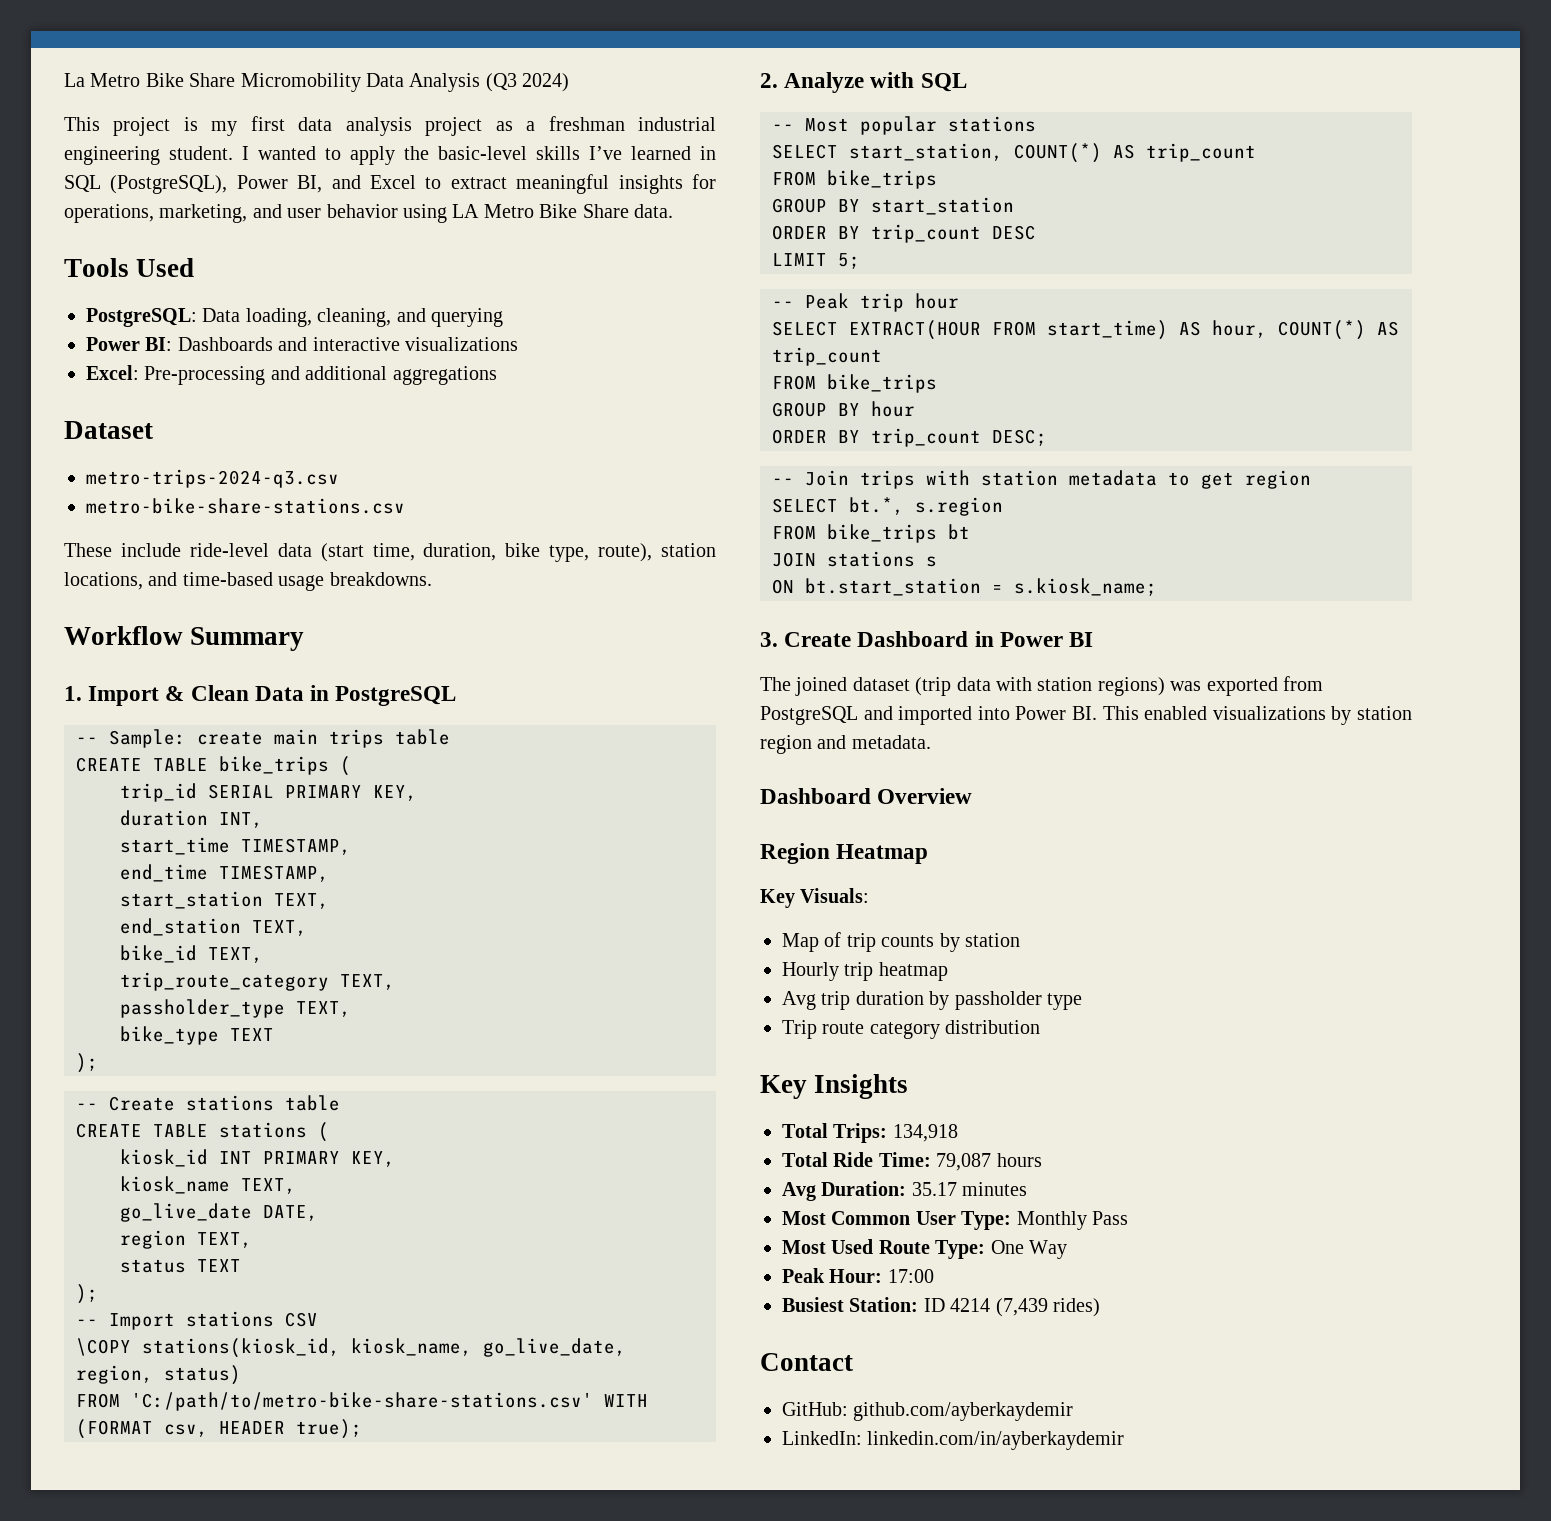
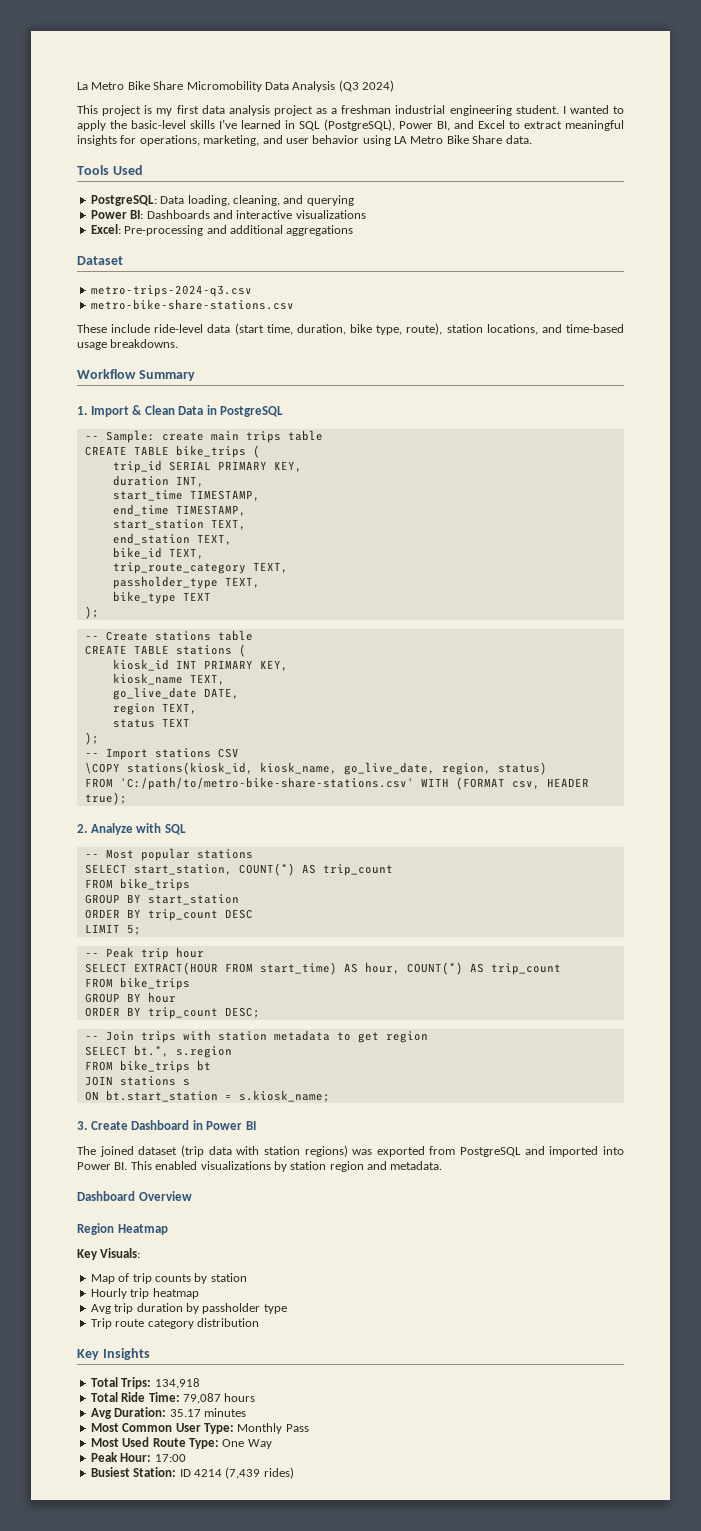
[760,1353,853,1371] [782,1402,1074,1421] [782,1431,1125,1450] // Contact // GitHub: github.com/ayberkaydemir // LinkedIn: linkedin.com/in/ayberkaydemir -> (294, 1473) none

